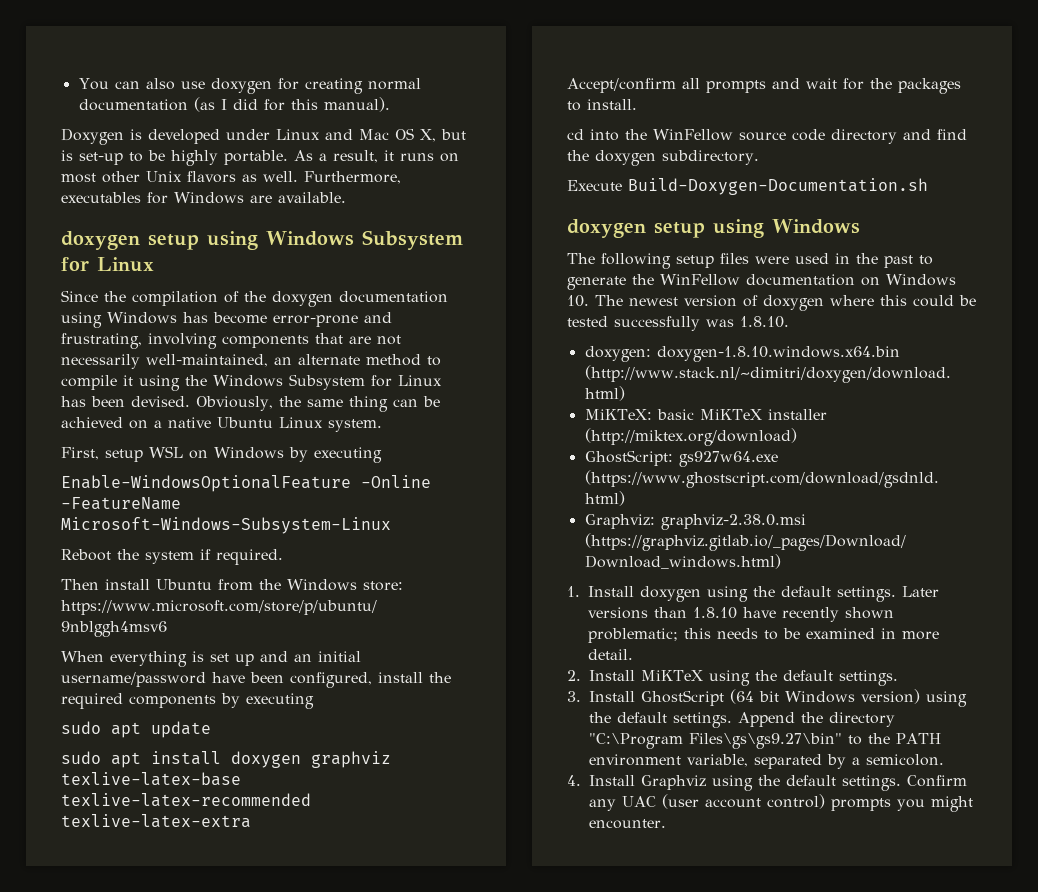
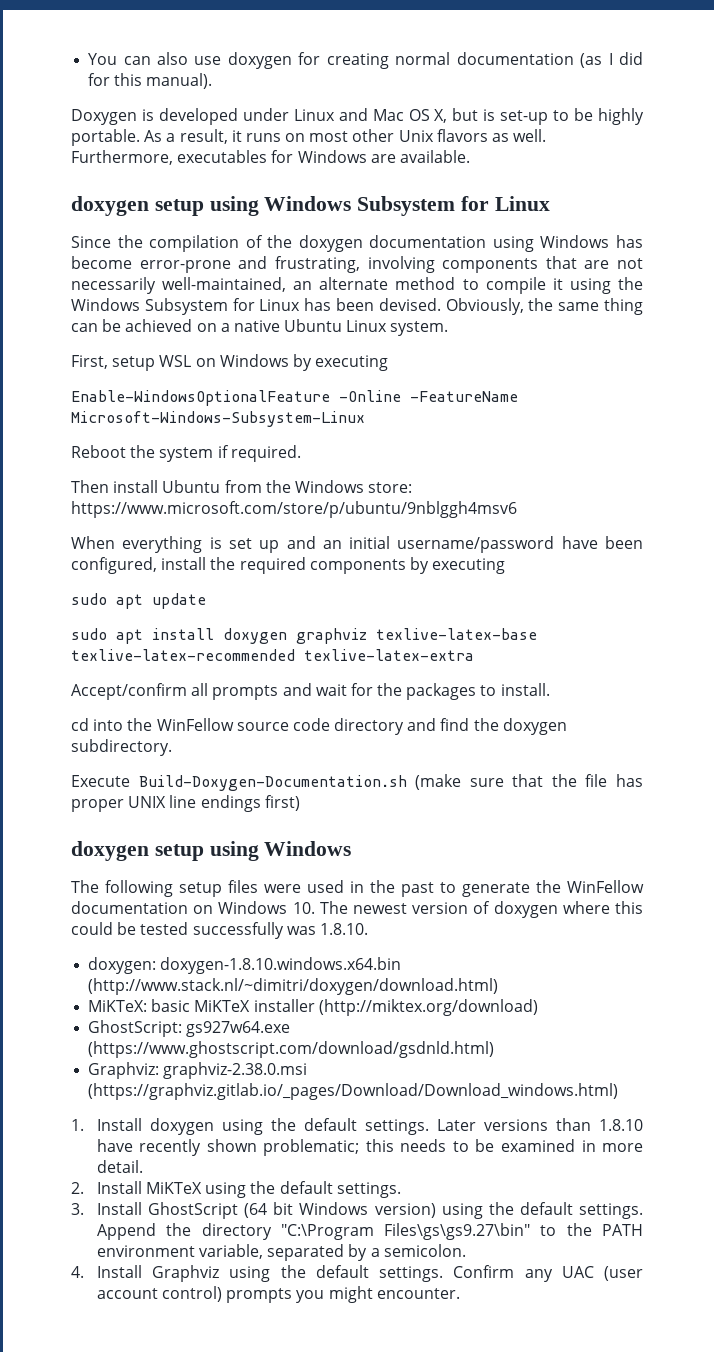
(928, 186) none -> [415,774,643,790] [71,795,300,812] (make sure that the file has proper UNIX line endings first)

